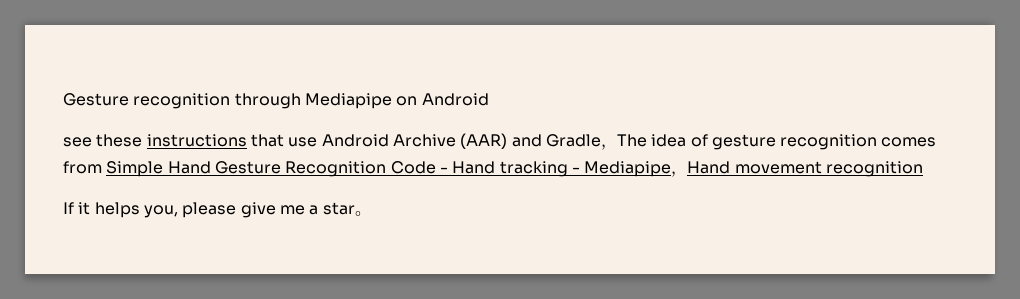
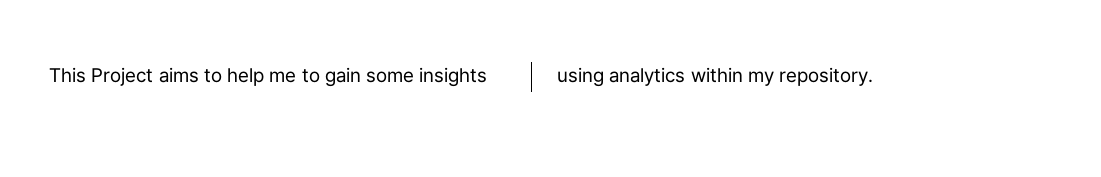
[63,93,489,109] [63,133,937,150] [63,161,923,177] [63,202,371,218] Gesture recognition through Mediapipe on Android // see these instructions that use Android Archive (AAR) and Gradle，The idea of gesture recognition comes from Simple Hand Gesture Recognition Code - Hand tracking - Mediapipe，Hand movement recognition // If it helps you, please give me a star。 -> [49,67,874,87] This Project aims to help me to gain some insights using analytics within my repository.

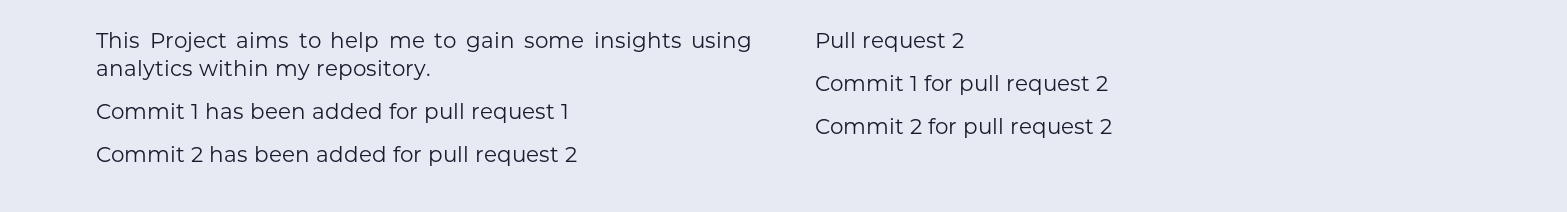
(874, 76) none -> [96,103,569,123] [96,146,577,166] [815,32,964,52] [815,75,1108,95] [815,118,1112,138] // Commit 1 has been added for pull request 1 // Commit 2 has been added for pull request 2 // Pull request 2 // Commit 1 for pull request 2 // Commit 2 for pull request 2

